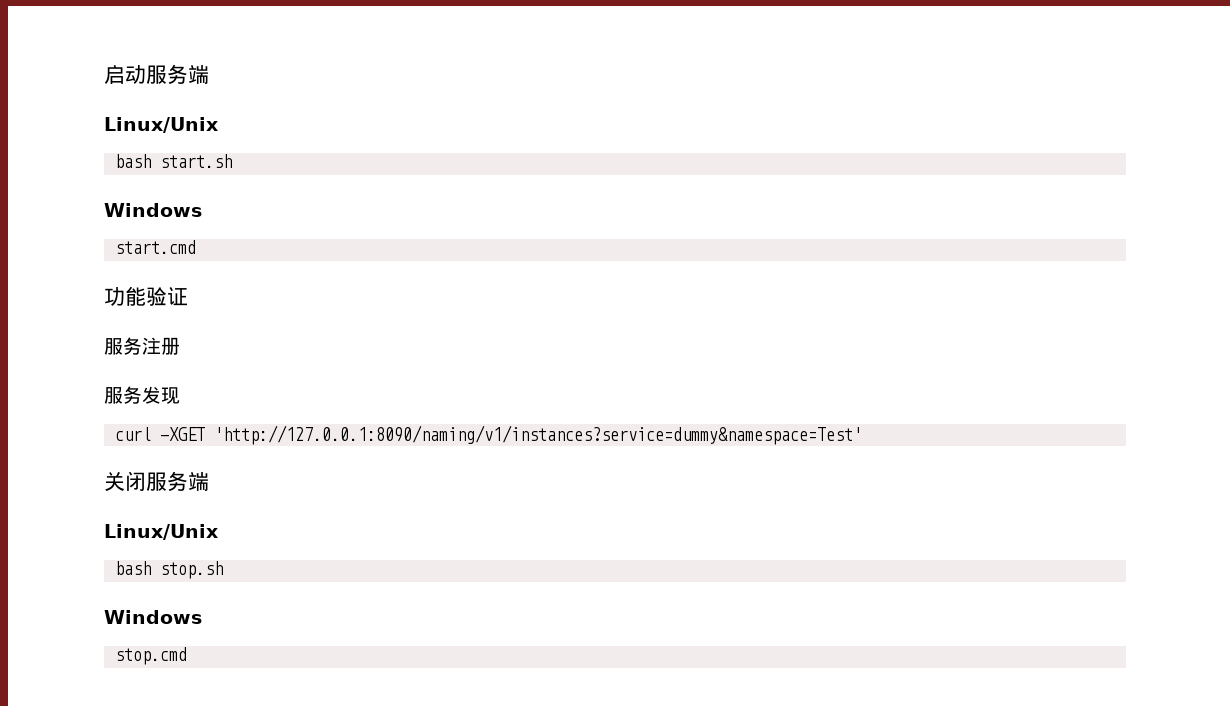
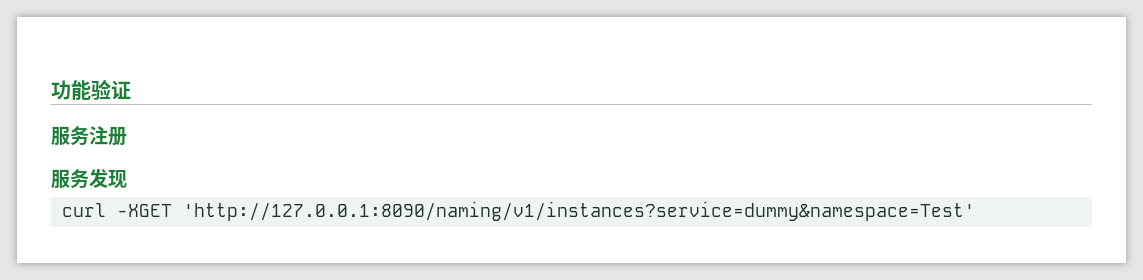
[104,64,209,84] [104,117,218,133] [115,154,233,168] [104,203,202,217] [115,240,197,254] 启动服务端 // Linux/Unix // bash start.sh // Windows // start.cmd // -> (51, 90) none
[104,471,209,491] [104,524,218,540] [115,561,224,579] [104,610,202,624] [115,647,188,665] // 关闭服务端 // Linux/Unix // bash stop.sh // Windows // stop.cmd -> (975, 211) none

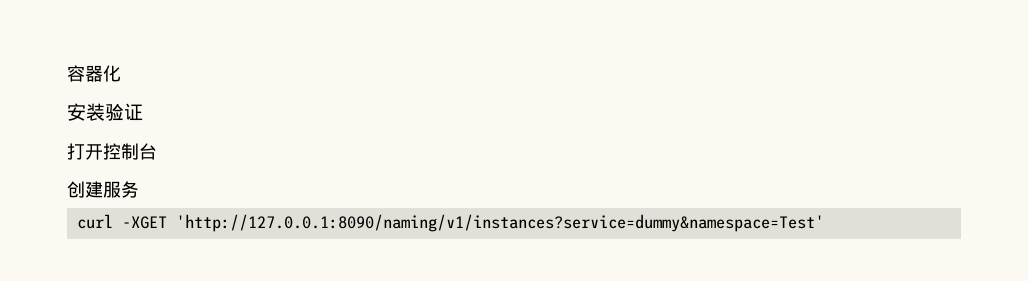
[51,80,91,100] 功能 -> [67,65,121,82] [67,103,105,121] 容器化 // 安装
[51,126,127,146] [51,168,127,189] 服务注册 // 服务发现 -> [67,143,157,160] [67,181,139,198] 打开控制台 // 创建服务

